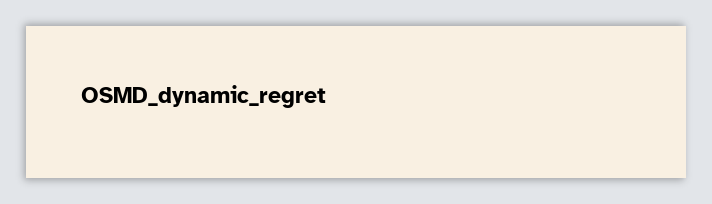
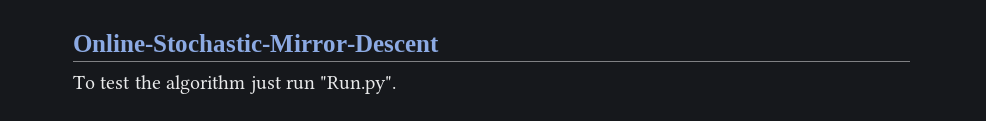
[81,85,326,108] OSMD_dynamic_regret -> [73,34,439,52] [73,75,397,94] Online-Stochastic-Mirror-Descent // To test the algorithm just run "Run.py".

